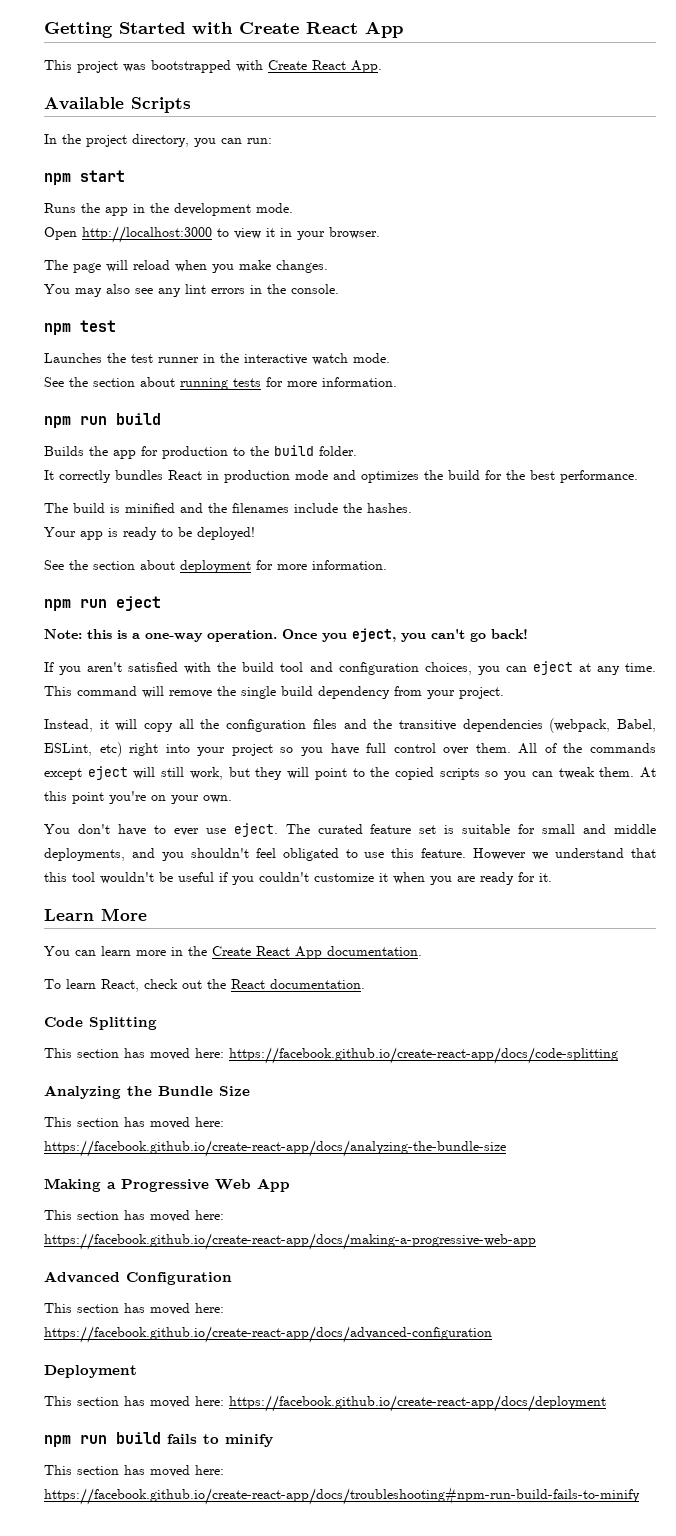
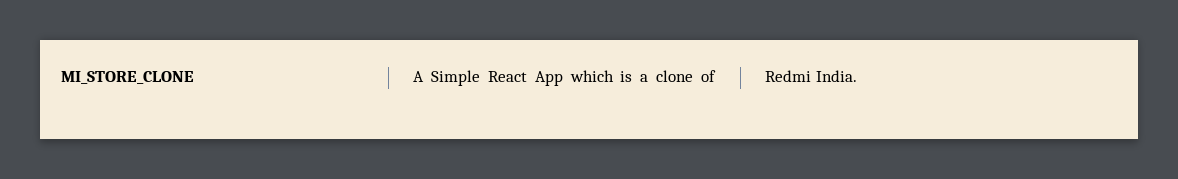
[44,21,403,38] [44,60,382,73] [44,97,191,113] [44,134,272,147] [44,170,125,185] [44,203,293,216] [44,226,380,243] [44,260,328,273] [44,284,339,297] [44,320,116,335] [44,353,390,365] [44,377,397,390] [44,413,161,428] [44,445,357,459] [44,470,638,483] [44,503,412,513] [44,527,255,540] [44,560,387,573] [44,596,161,611] [44,628,528,642] [44,661,656,675] [44,686,504,699] [44,718,656,733] [44,742,656,757] [44,766,656,780] [44,791,232,804] [44,823,656,837] [44,848,656,861] [44,872,552,885] [44,908,147,921] [44,946,422,959] [44,979,365,992] [44,1017,157,1030] [44,1047,618,1064] [44,1085,250,1099] [44,1117,224,1129] [44,1140,506,1157] [44,1178,290,1192] [44,1210,224,1222] [44,1233,536,1250] [44,1271,232,1285] [44,1303,224,1315] [44,1326,492,1343] [44,1365,137,1378] [44,1395,606,1412] [44,1432,273,1447] [44,1465,224,1477] [44,1487,640,1505] Getting Started with Create React App // This project was bootstrapped with Create React App. // Available Scripts // In the project directory, you can run: // npm start // Runs the app in the development mode. // Open http://localhost:3000 to view it in your browser. // The page will reload when you make changes. // You may also see any lint errors in the console. // npm test // Launches the test runner in the interactive watch mode. // See the section about running tests for more information. // npm run build // Builds the app for production to the build folder. // It correctly bundles React in production mode and optimizes the build for the best performance. // The build is minified and the filenames include the hashes. // Your app is ready to be deployed! // See the section about deployment for more information. // npm run eject // Note: this is a one-way operation. Once you eject, you can't go back! // If you aren't satisfied with the build tool and configuration choices, you can eject at any time. This command will remove the single build dependency from your project. // Instead, it will copy all the configuration files and the transitive dependencies (webpack, Babel, ESLint, etc) right into your project so you have full control over them. All of the commands except eject will still work, but they will point to the copied scripts so you can tweak them. At this point you're on your own. // You don't have to ever use eject. The curated feature set is suitable for small and middle deployments, and you shouldn't feel obligated to use this feature. However we understand that this tool wouldn't be useful if you couldn't customize it when you are ready for it. // Learn More // You can learn more in the Create React App documentation. // To learn React, check out the React documentation. // Code Splitting // This section has moved here: https://facebook.github.io/create-react-app/docs/code-splitting // Analyzing the Bundle Size // This section has moved here: https://facebook.github.io/create-react-app/docs/analyzing-the-bundle-size // Making a Progressive Web App // This section has moved here: https://facebook.github.io/create-react-app/docs/making-a-progressive-web-app // Advanced Configuration // This section has moved here: https://facebook.github.io/create-react-app/docs/advanced-configuration // Deployment // This section has moved here: https://facebook.github.io/create-react-app/docs/deployment // npm run build fails to minify // This section has moved here: https://facebook.github.io/create-react-app/docs/troubleshooting#npm-run-build-fails-to-minify -> [61,71,194,84] [413,70,857,86] MI_STORE_CLONE // A Simple React App which is a clone of Redmi India.

